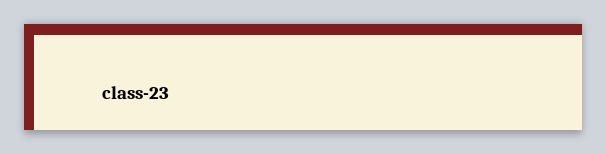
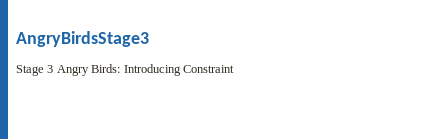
[102,86,169,99] class-23 -> [16,31,149,47] [16,64,234,76] AngryBirdsStage3 // Stage 3 Angry Birds: Introducing Constraint

